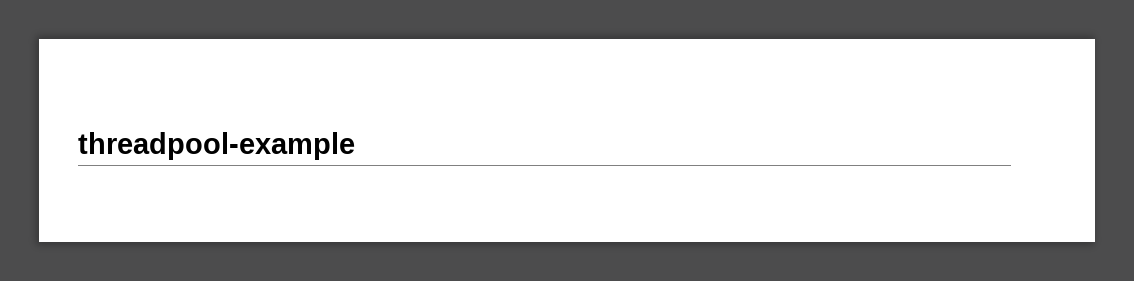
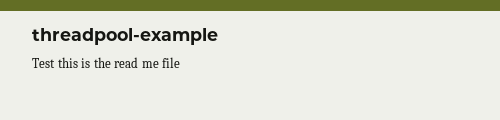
(355, 146) none -> [32,57,181,68] // Test this is the read me file

